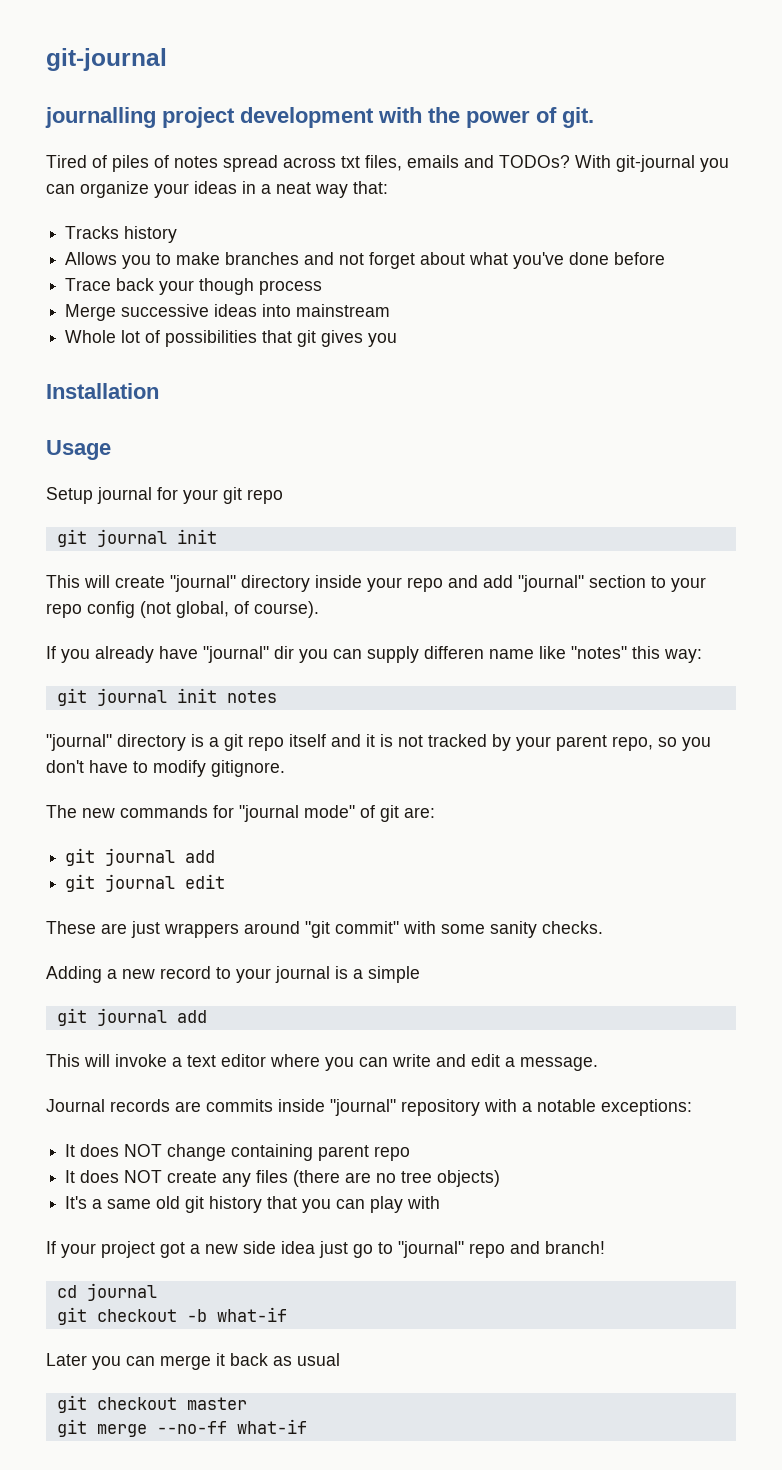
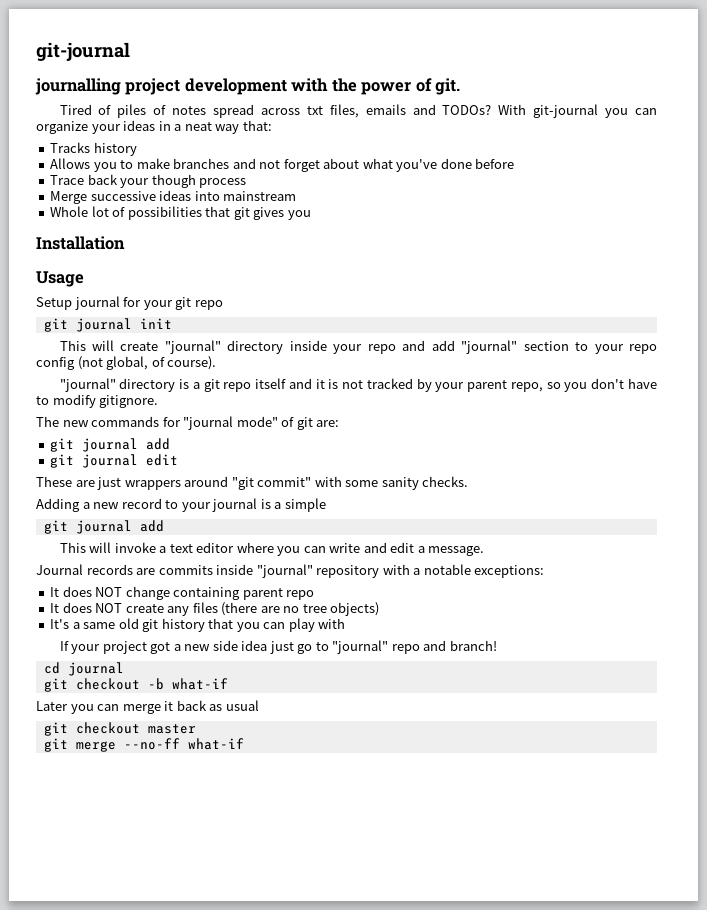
[46,646,702,663] [56,688,277,706] // If you already have "journal" dir you can supply differen name like "notes" this way: // git journal init notes -> (217, 363) none

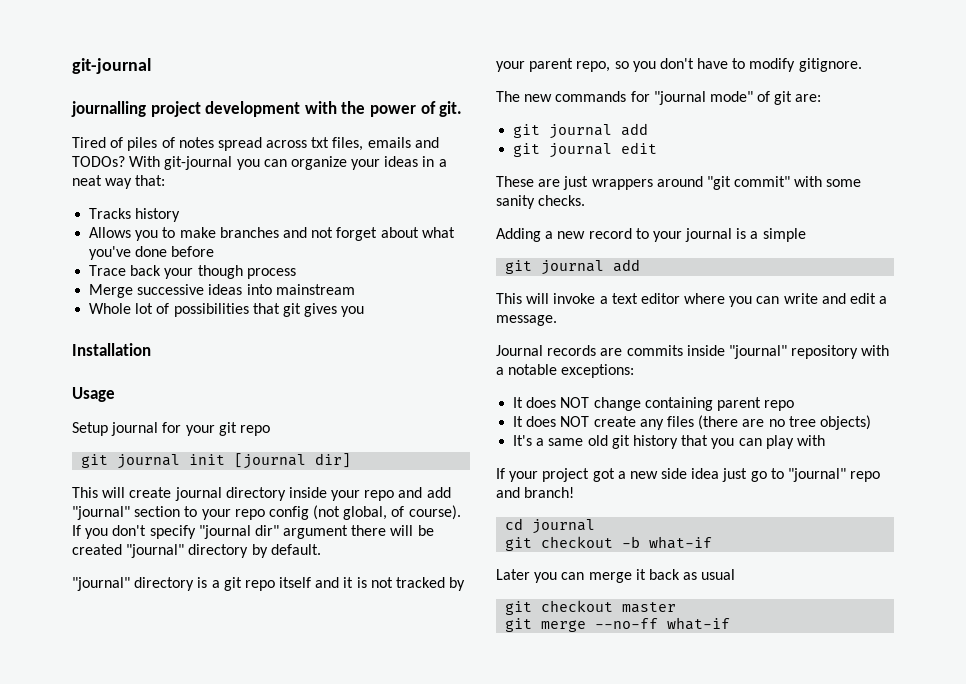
(172, 323) none -> [234,453,352,469] [journal dir]
[164,340,221,354] "journal" -> [174,487,222,501] journal
(217, 363) none -> [72,525,434,539] [72,544,321,558] If you don't specify "journal dir" argument there will be created "journal" directory by default.

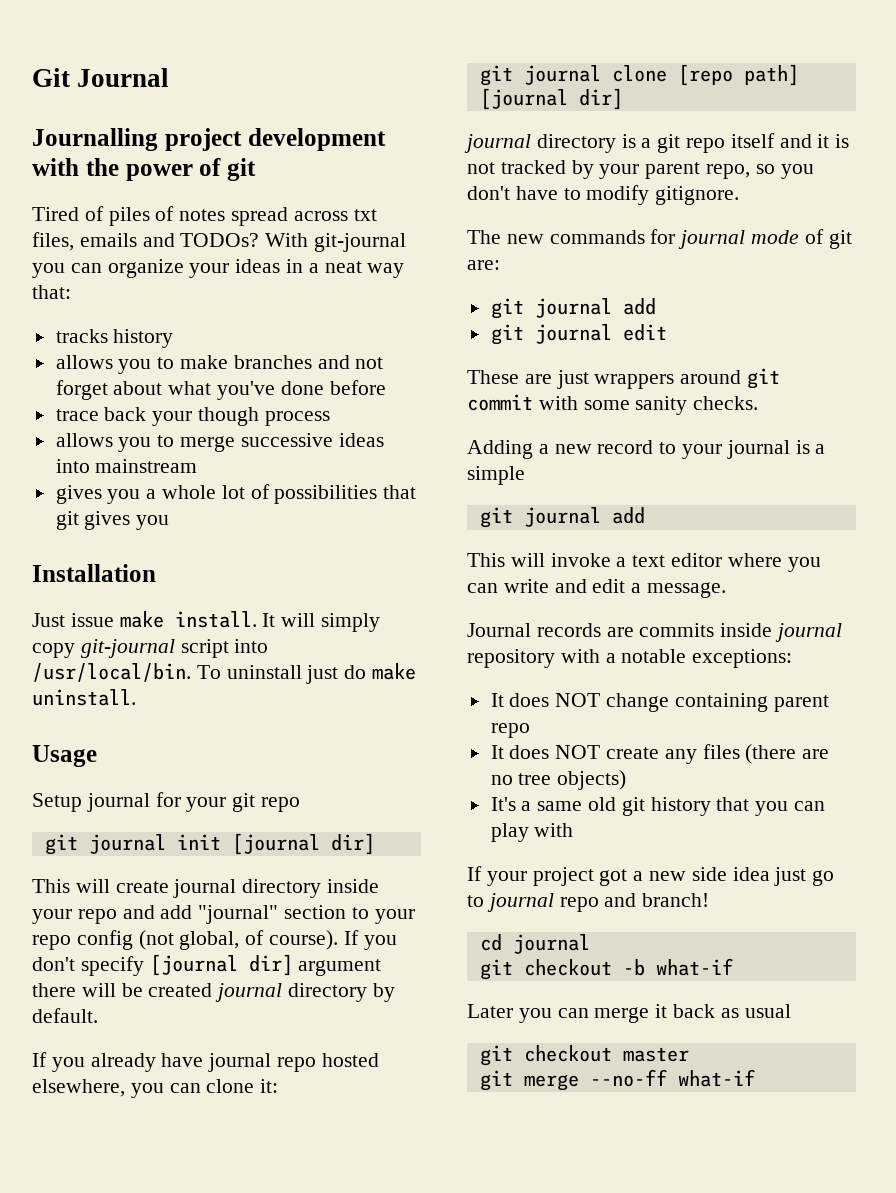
[72,58,151,74] [71,101,146,117] git-journal // journalling -> [32,68,170,87] [32,128,158,151] Git Journal // Journalling
[439,101,463,117] git. -> [227,158,256,181] git
[89,208,132,219] Tracks -> [55,329,108,343] tracks
[89,227,132,238] Allows -> [55,355,113,369] allows
[89,265,127,276] Trace -> [55,409,99,421] trace
[89,284,134,298] Merge -> [55,433,236,452] allows you to merge
[89,303,132,314] Whole -> [55,485,217,504] gives you a whole
(151, 349) none -> [32,611,381,632] [32,639,269,658] [32,663,417,684] [32,689,136,706] // Just issue make install. It will simply copy git-journal script into /usr/local/bin. To uninstall just do make uninstall.
[198,525,279,539] "journal dir" -> [149,954,293,976] [journal dir]
[126,544,185,558] "journal" -> [215,983,283,1002] journal
[72,577,130,591] "journal" -> [32,1052,379,1072] [32,1079,279,1098] [479,64,799,86] [479,88,623,110] [464,134,531,153] If you already have journal repo hosted elsewhere, you can clone it: // git journal clone [repo path] [journal dir] // journal
[653,91,753,105] "journal mode" -> [678,230,800,249] journal mode
[706,176,791,190] "git commit" -> [747,368,781,389] [467,394,533,411] git commit
[728,345,787,359] "journal" -> [775,623,843,642] journal
[788,468,847,482] "journal" -> [486,893,554,912] journal

